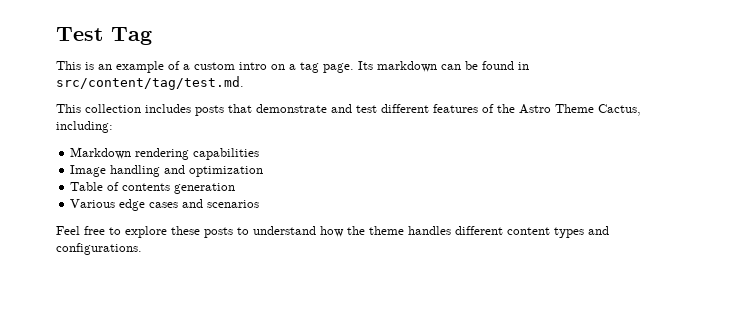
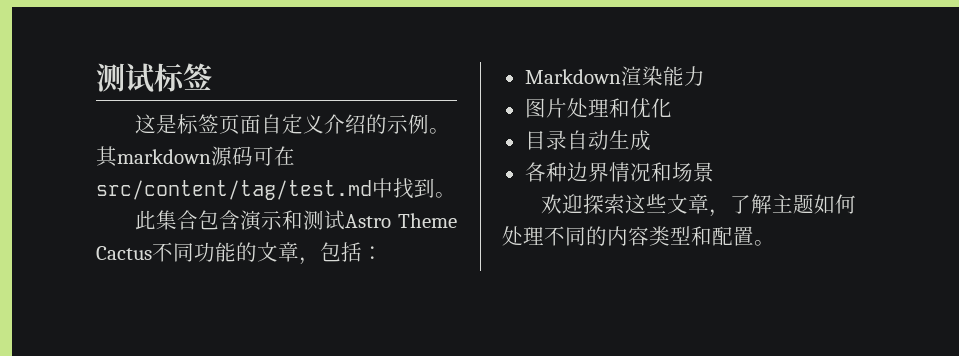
[56,27,152,45] [56,61,529,73] [56,76,244,90] [56,104,641,116] [56,121,113,133] [70,147,260,160] [70,165,264,177] [70,182,236,194] [70,199,260,211] [56,226,609,238] [56,243,142,255] Test Tag // This is an example of a custom intro on a tag page. Its markdown can be found in src/content/tag/test.md. // This collection includes posts that demonstrate and test different features of the Astro Theme Cactus, including: // Markdown rendering capabilities // Image handling and optimization // Table of contents generation // Various edge cases and scenarios // Feel free to explore these posts to understand how the theme handles different content types and configurations. -> [96,63,212,93] [134,114,450,134] [96,146,295,167] [96,178,456,200] [134,210,458,231] [96,242,383,265] [524,66,705,86] [524,98,672,118] [524,130,651,151] [524,162,714,182] [540,194,856,217] [502,226,775,246] 测试标签 // 这是标签页面自定义介绍的示例。其markdown源码可在src/content/tag/test.md中找到。 // 此集合包含演示和测试Astro Theme Cactus不同功能的文章，包括： // Markdown渲染能力 // 图片处理和优化 // 目录自动生成 // 各种边界情况和场景 // 欢迎探索这些文章，了解主题如何处理不同的内容类型和配置。

